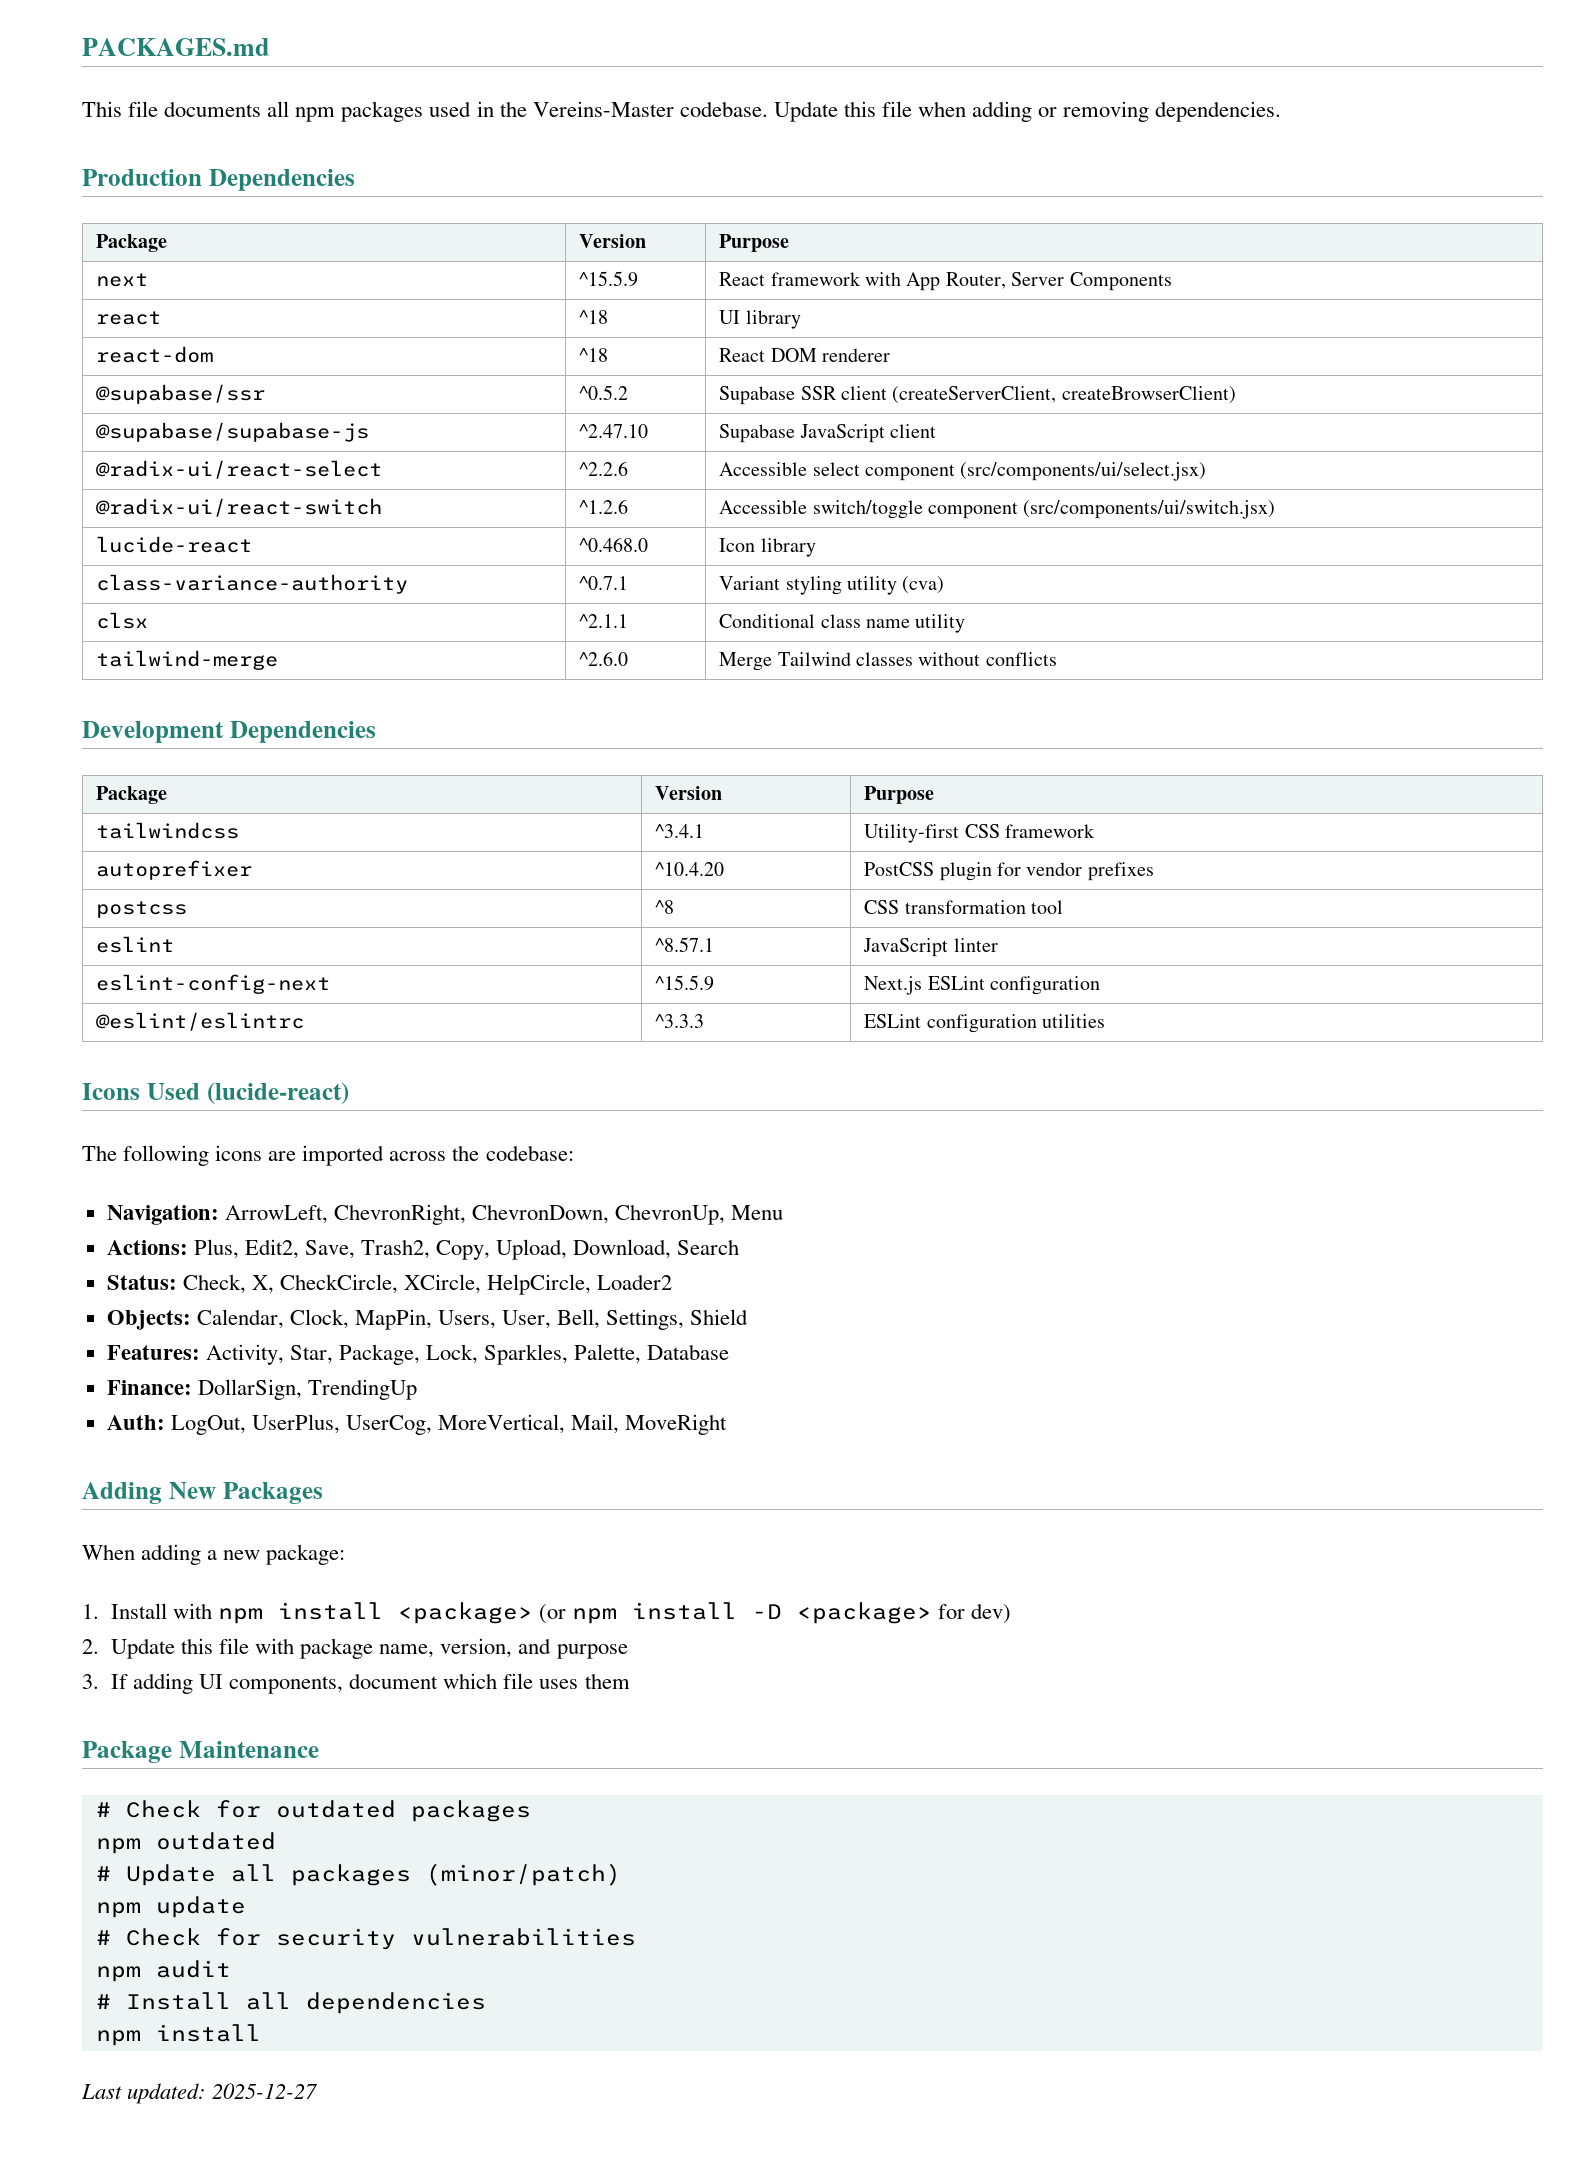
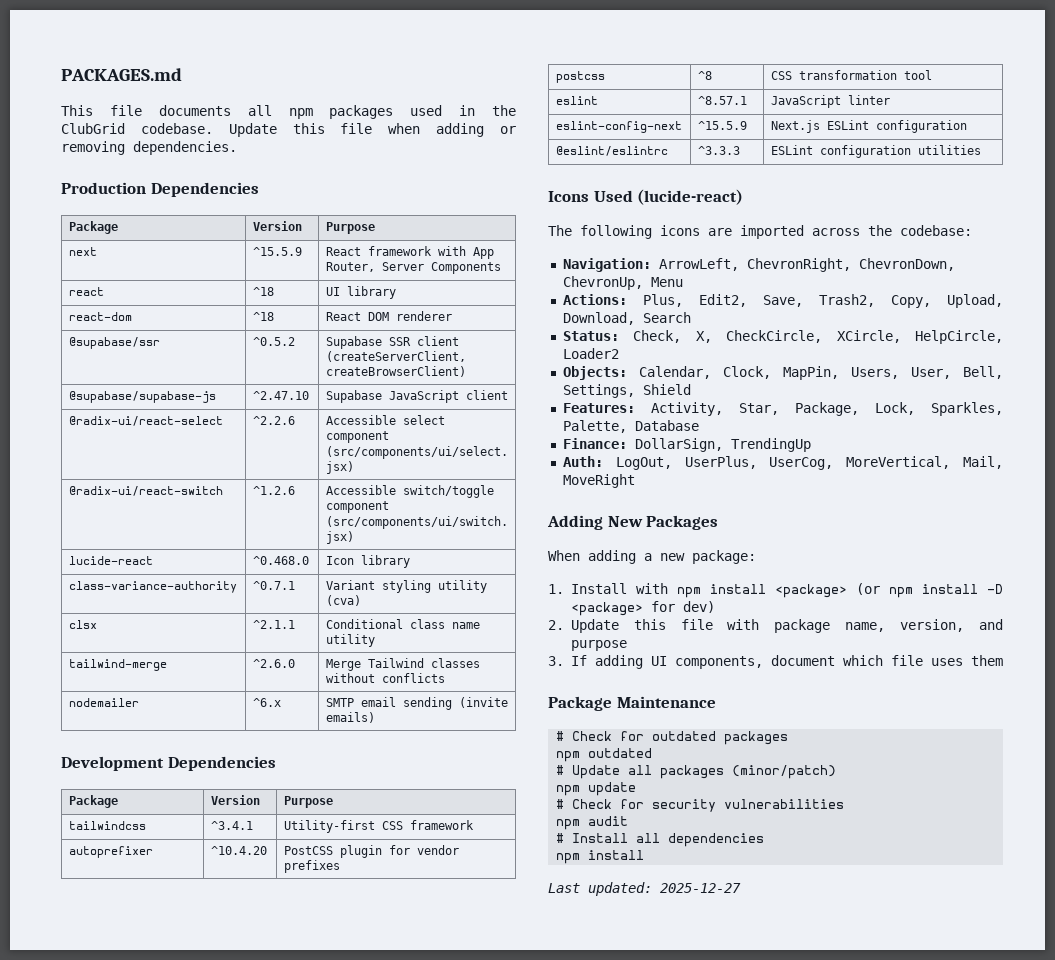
[532,101,674,117] Vereins-Master -> [61,123,125,134] ClubGrid
(1057, 659) none -> [68,698,139,707] [252,698,281,707] [325,697,508,710] [325,712,375,723] // nodemailer | ^6.x | SMTP email sending (invite emails)

